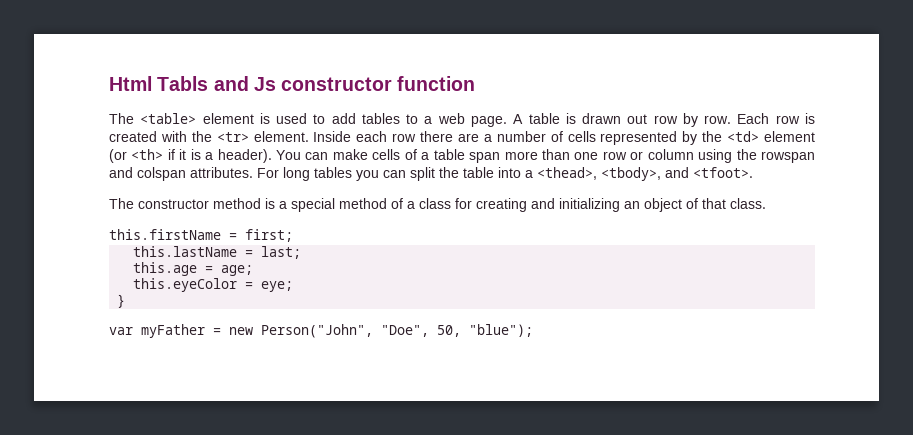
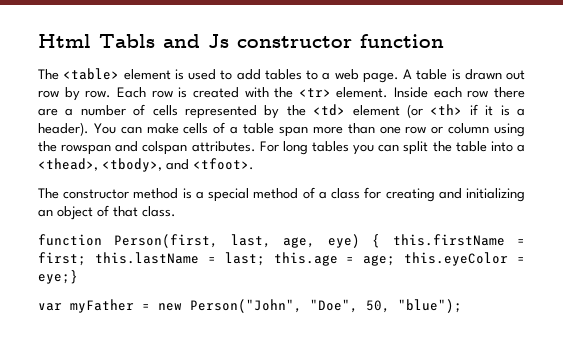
(766, 203) none -> [38,234,381,248] function Person(first, last, age, eye) {
(293, 235) // -> (86, 259) none
(302, 252) // -> (265, 259) none
(254, 270) // -> (396, 260) none
[261,281,294,292] [117,294,126,308] eye; // } -> [38,270,78,284] eye;}

